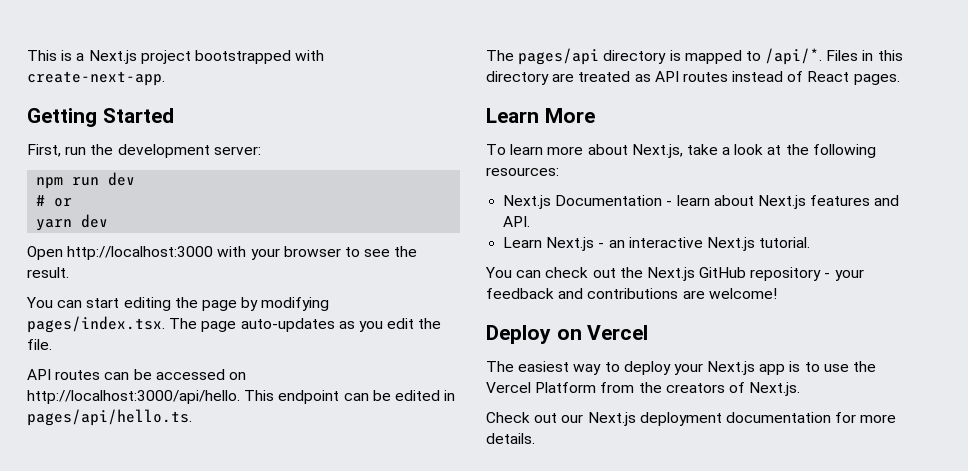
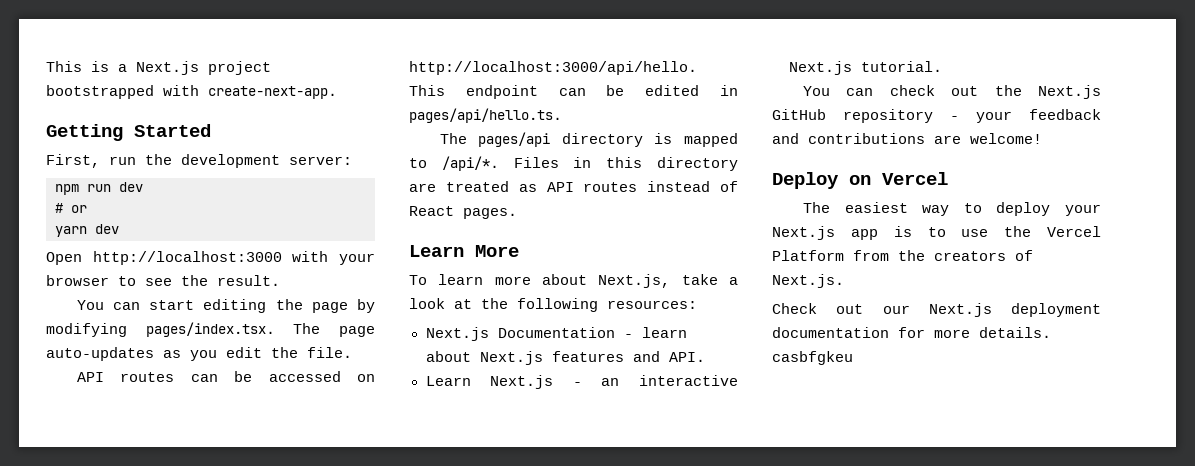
(535, 438) none -> [772,351,853,365] casbfgkeu

